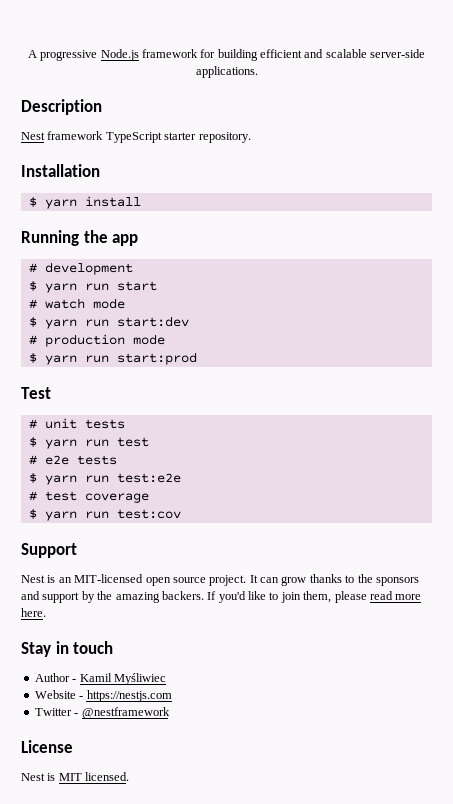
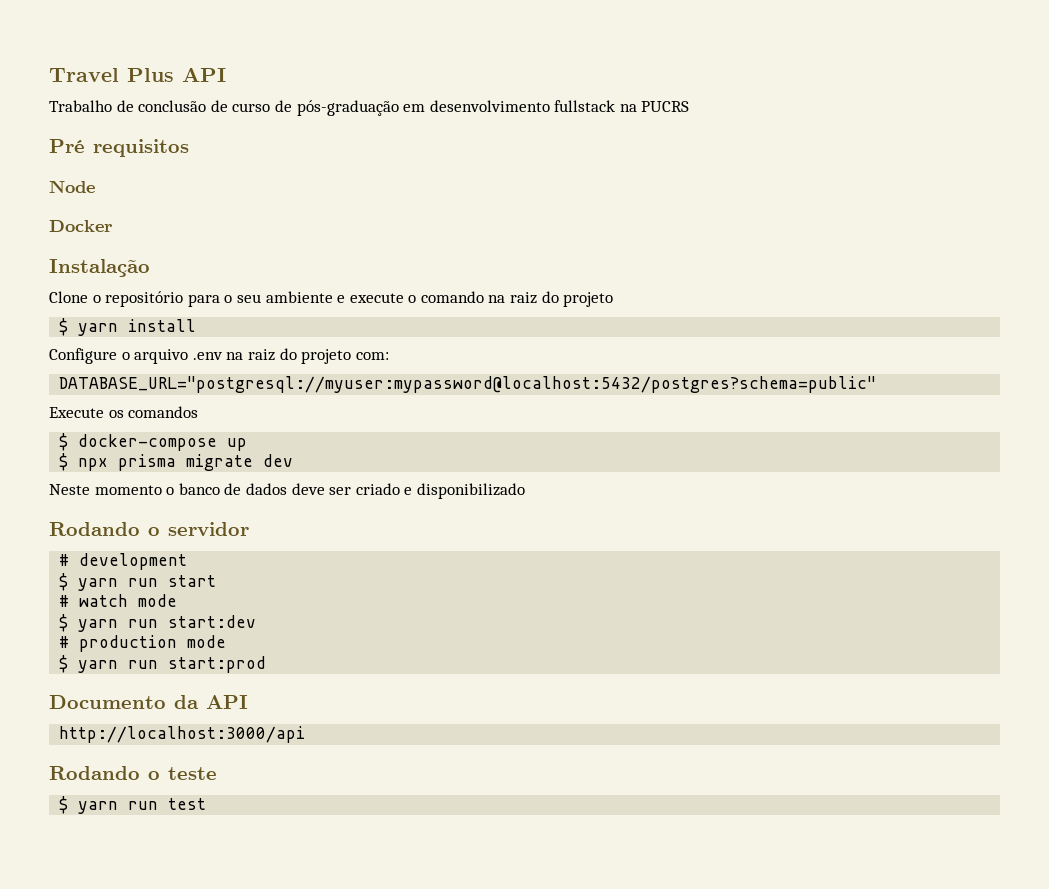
[27,49,426,61] [195,66,258,78] [21,99,102,115] [21,131,251,143] [21,164,100,177] [28,196,141,209] [21,230,139,246] A progressive Node.js framework for building efficient and scalable server-side applications. // Description // Nest framework TypeScript starter repository. // Installation // $ yarn install // Running the app -> [49,67,226,82] [49,100,690,116] [49,139,189,157] [49,180,95,193] [49,220,113,232] [49,259,150,277] [49,291,614,307] [59,318,197,336] [49,348,389,364] [59,376,877,393] [49,406,199,418] [59,433,248,451] [59,453,294,471] [49,483,525,499] [49,522,249,536] Travel Plus API // Trabalho de conclusão de curso de pós-graduação em desenvolvimento fullstack na PUCRS // Pré requisitos // Node // Docker // Instalação // Clone o repositório para o seu ambiente e execute o comando na raiz do projeto // $ yarn install // Configure o arquivo .env na raiz do projeto com: // DATABASE_URL="postgresql://myuser:mypassword@localhost:5432/postgres?schema=public" // Execute os comandos // $ docker-compose up // $ npx prisma migrate dev // Neste momento o banco de dados deve ser criado e disponibilizado // Rodando o servidor
[21,387,51,399] [28,418,125,429] [28,437,149,449] [28,455,117,465] [28,473,181,485] [28,491,149,503] [28,509,181,521] [21,543,77,558] [21,574,419,586] [21,591,422,603] [21,608,46,617] [21,641,114,657] [34,673,166,685] [34,690,172,702] [34,707,170,719] [21,740,73,753] [21,772,130,781] Test // # unit tests // $ yarn run test // # e2e tests // $ yarn run test:e2e // # test coverage // $ yarn run test:cov // Support // Nest is an MIT-licensed open source project. It can grow thanks to the sponsors and support by the amazing backers. If you'd like to join them, please read more here. // Stay in touch // Author - Kamil Myśliwiec // Website - https://nestjs.com // Twitter - @nestframework // License // Nest is MIT licensed. -> [49,695,248,709] [59,726,306,743] [49,766,217,780] [59,796,207,814] Documento da API // http://localhost:3000/api // Rodando o teste // $ yarn run test

